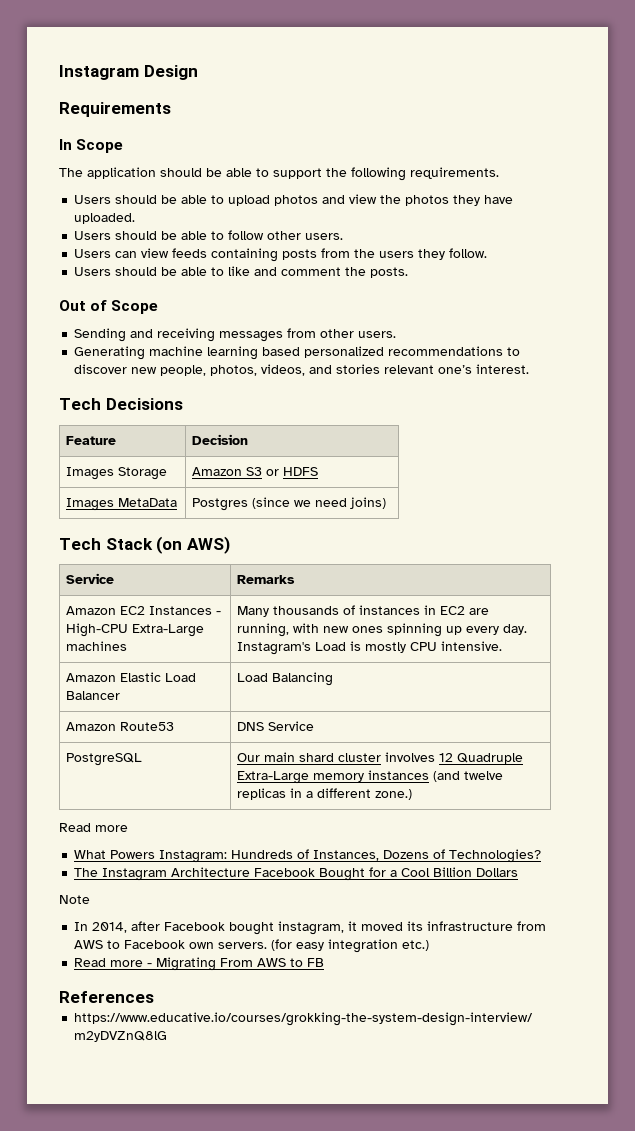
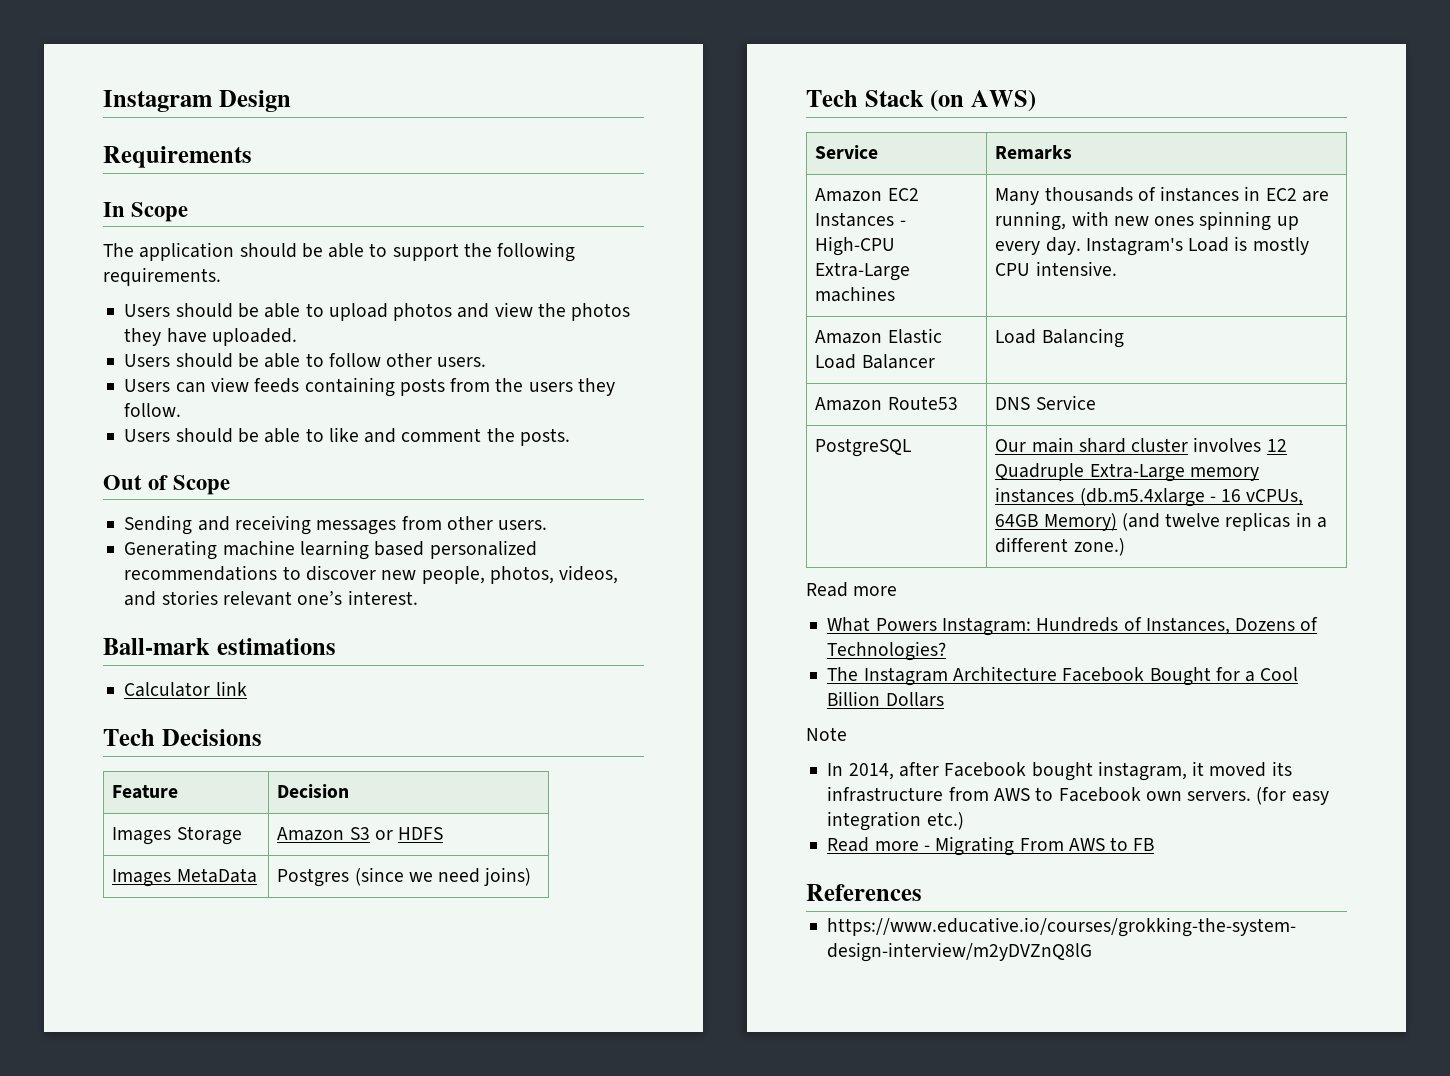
(530, 369) none -> [103,638,336,655] [124,681,247,697] // Ball-mark estimations // Calculator link
(430, 775) none -> [1079,488,1304,507] [995,513,1117,531] (db.m5.4xlarge - 16 vCPUs, 64GB Memory)

